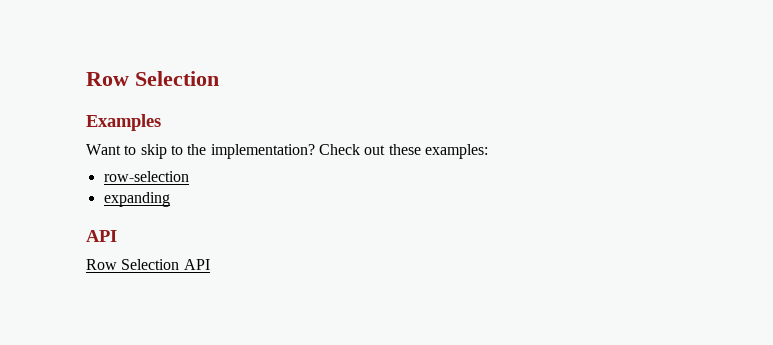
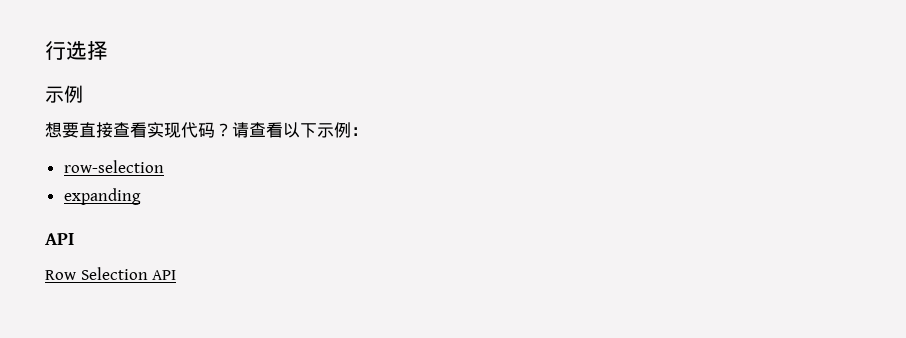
[86,71,219,86] [86,114,161,131] [86,144,488,159] Row Selection // Examples // Want to skip to the implementation? Check out these examples: -> [45,41,108,60] [45,85,83,103] [45,122,368,138] 行选择 // 示例 // 想要直接查看实现代码？请查看以下示例：

